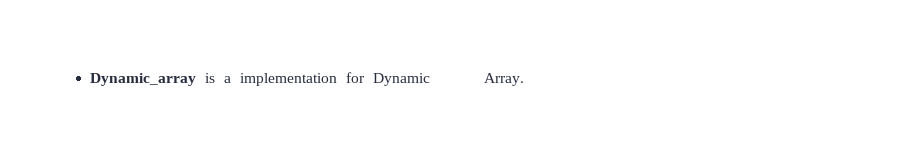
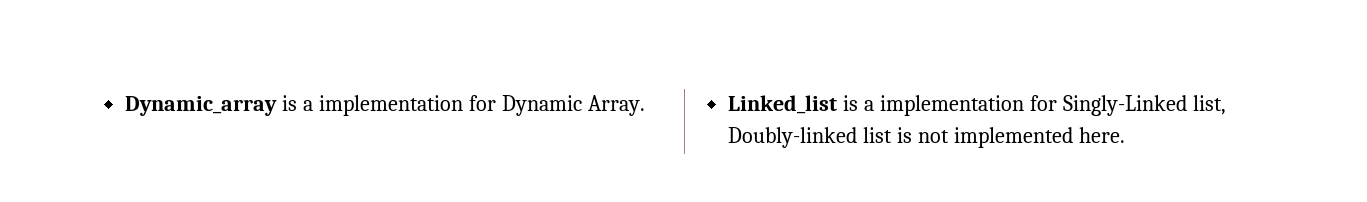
(525, 79) none -> [728,95,1226,116] [728,127,1125,148] // Linked_list is a implementation for Singly-Linked list, Doubly-linked list is not implemented here.

